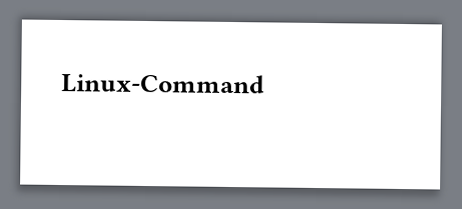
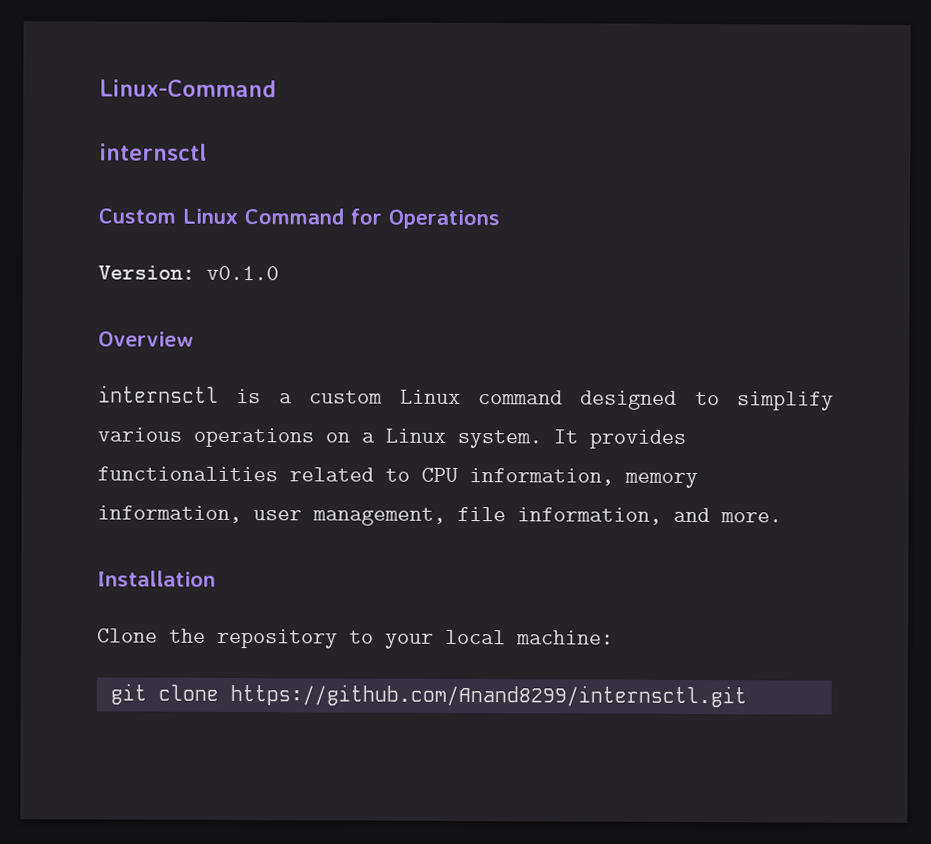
(265, 84) none -> [99,143,207,161] [98,208,500,230] [98,265,279,281] [98,331,194,347] [98,385,834,411] [97,427,686,449] [97,466,698,489] [97,505,782,526] [97,570,216,587] [97,628,614,649] [109,683,747,708] // internsctl // Custom Linux Command for Operations // Version: v0.1.0 // Overview // internsctl is a custom Linux command designed to simplify various operations on a Linux system. It provides functionalities related to CPU information, memory information, user management, file information, and more. // Installation // Clone the repository to your local machine: // git clone https://github.com/Anand8299/internsctl.git

